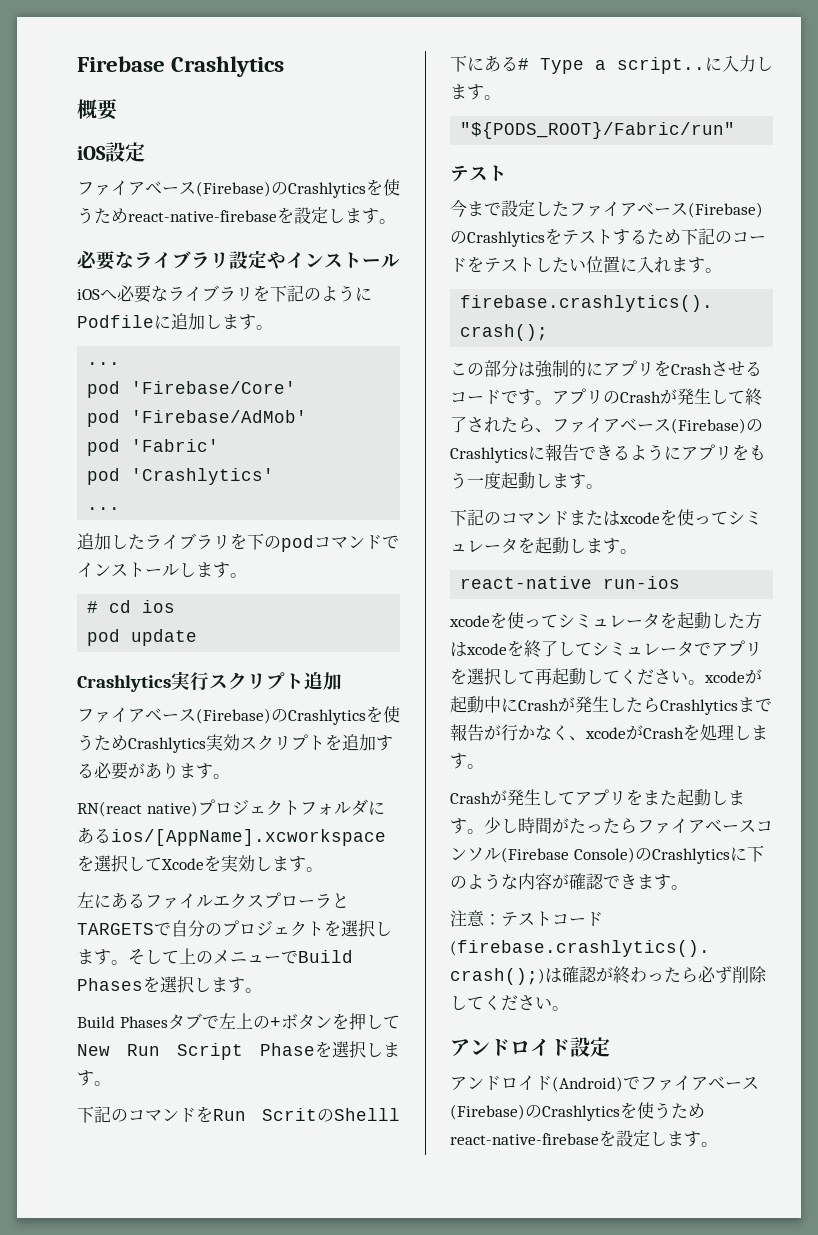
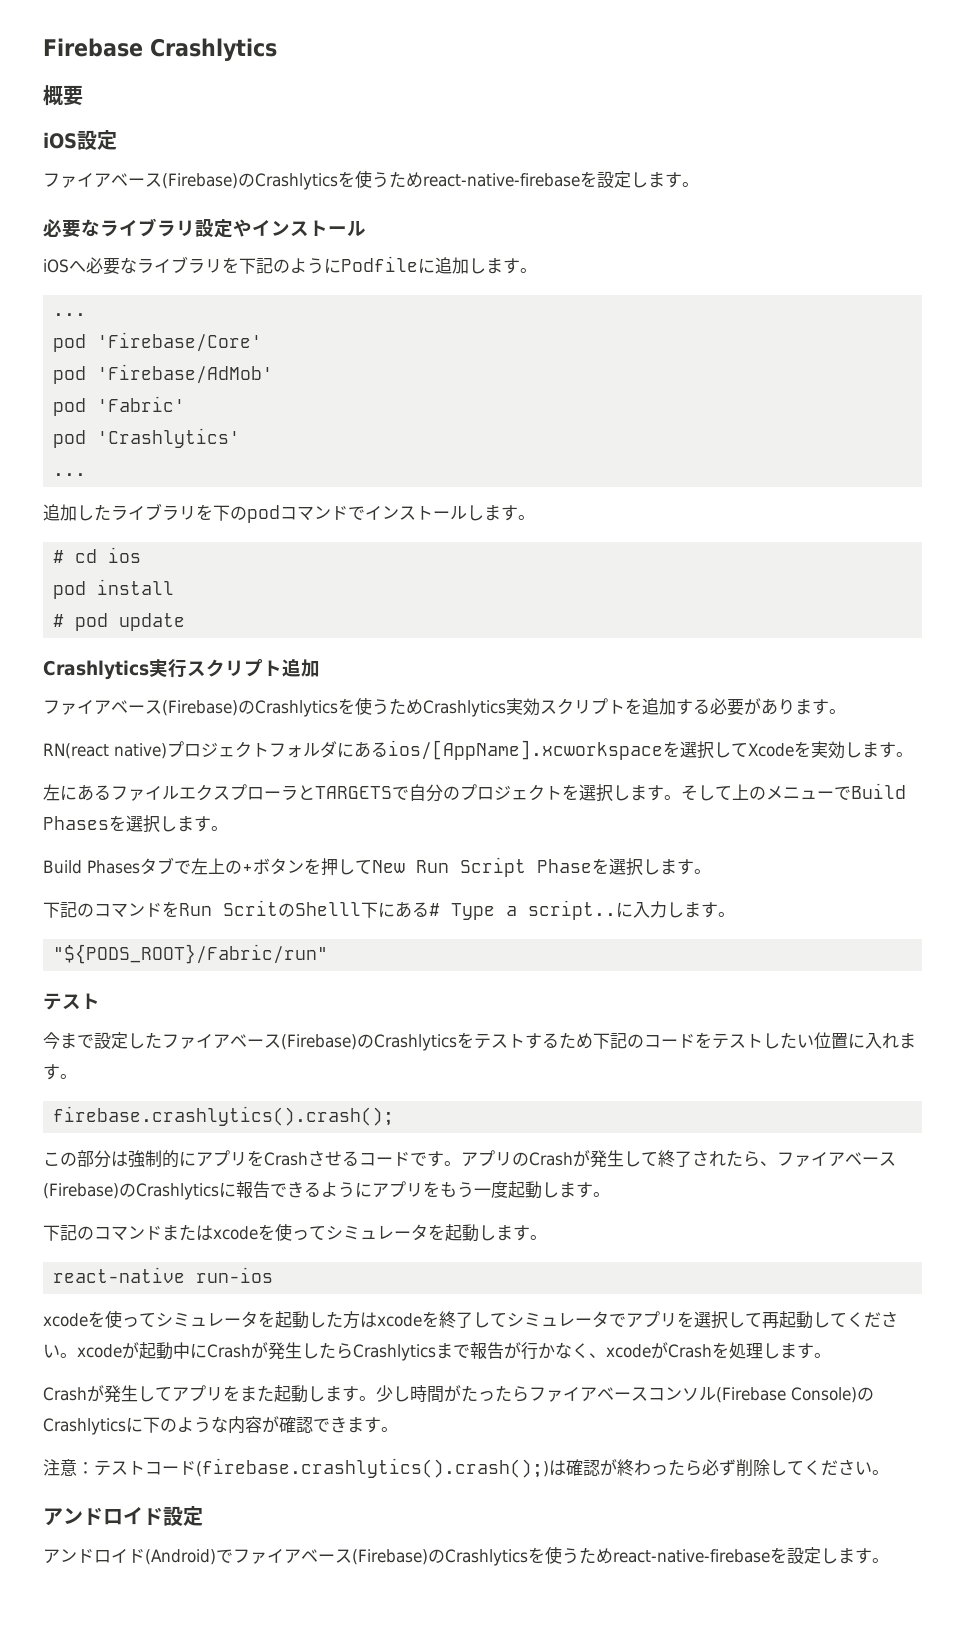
(121, 637) none -> [97,579,175,595] [53,613,109,631] install // # pod

